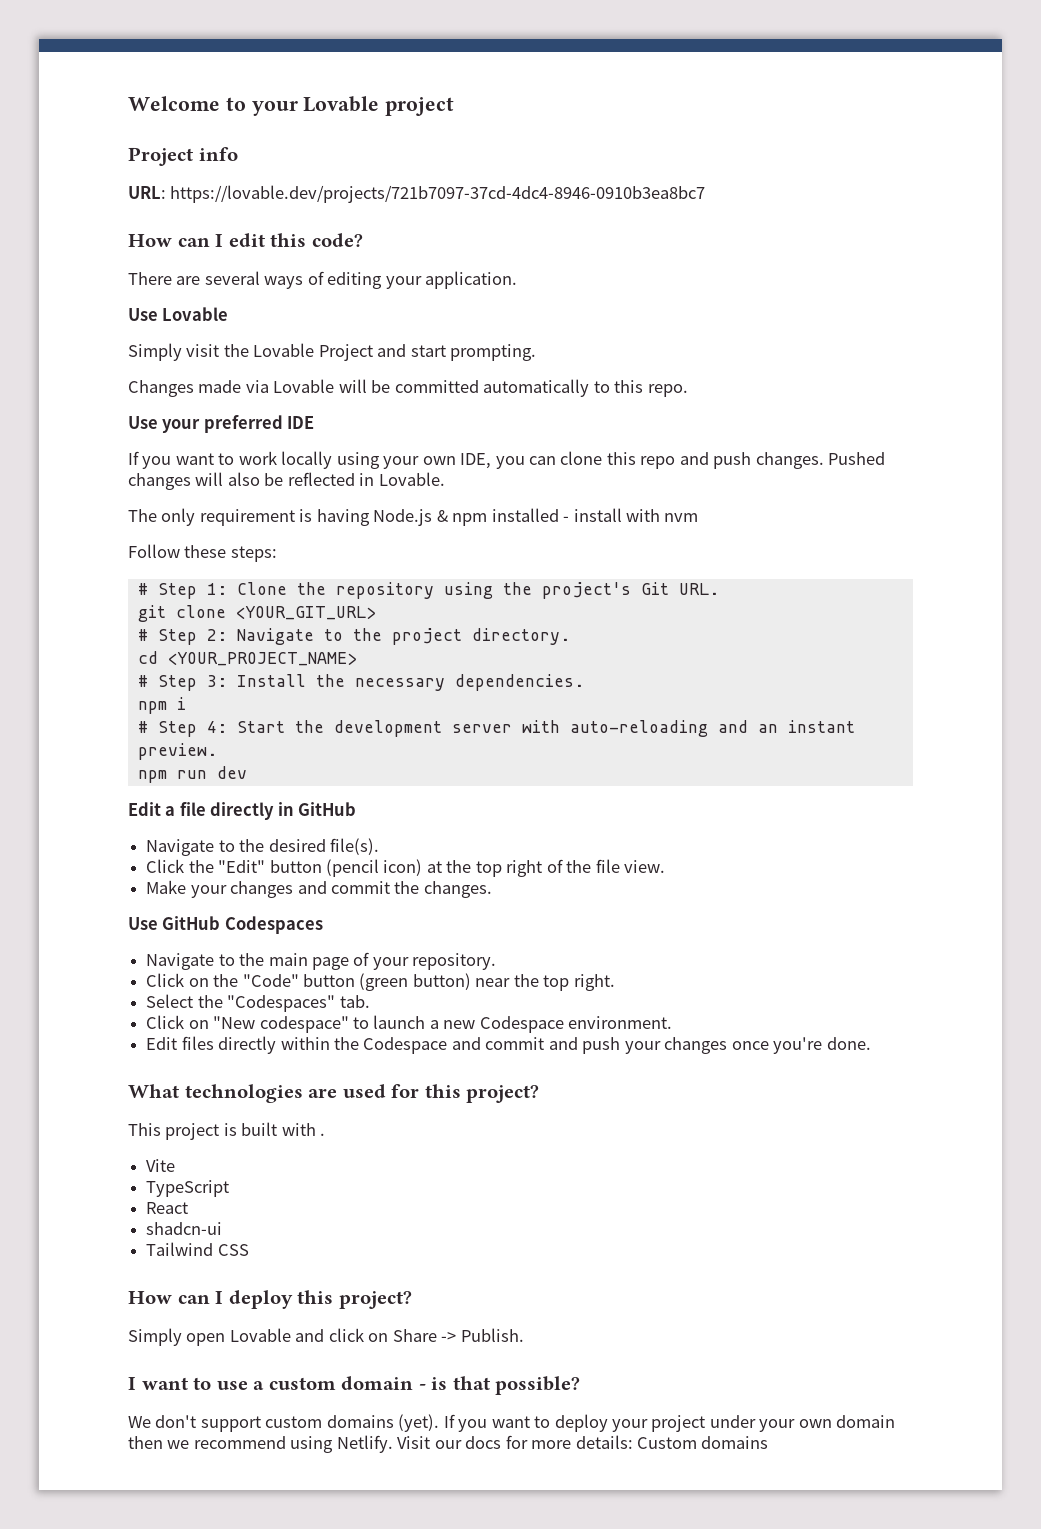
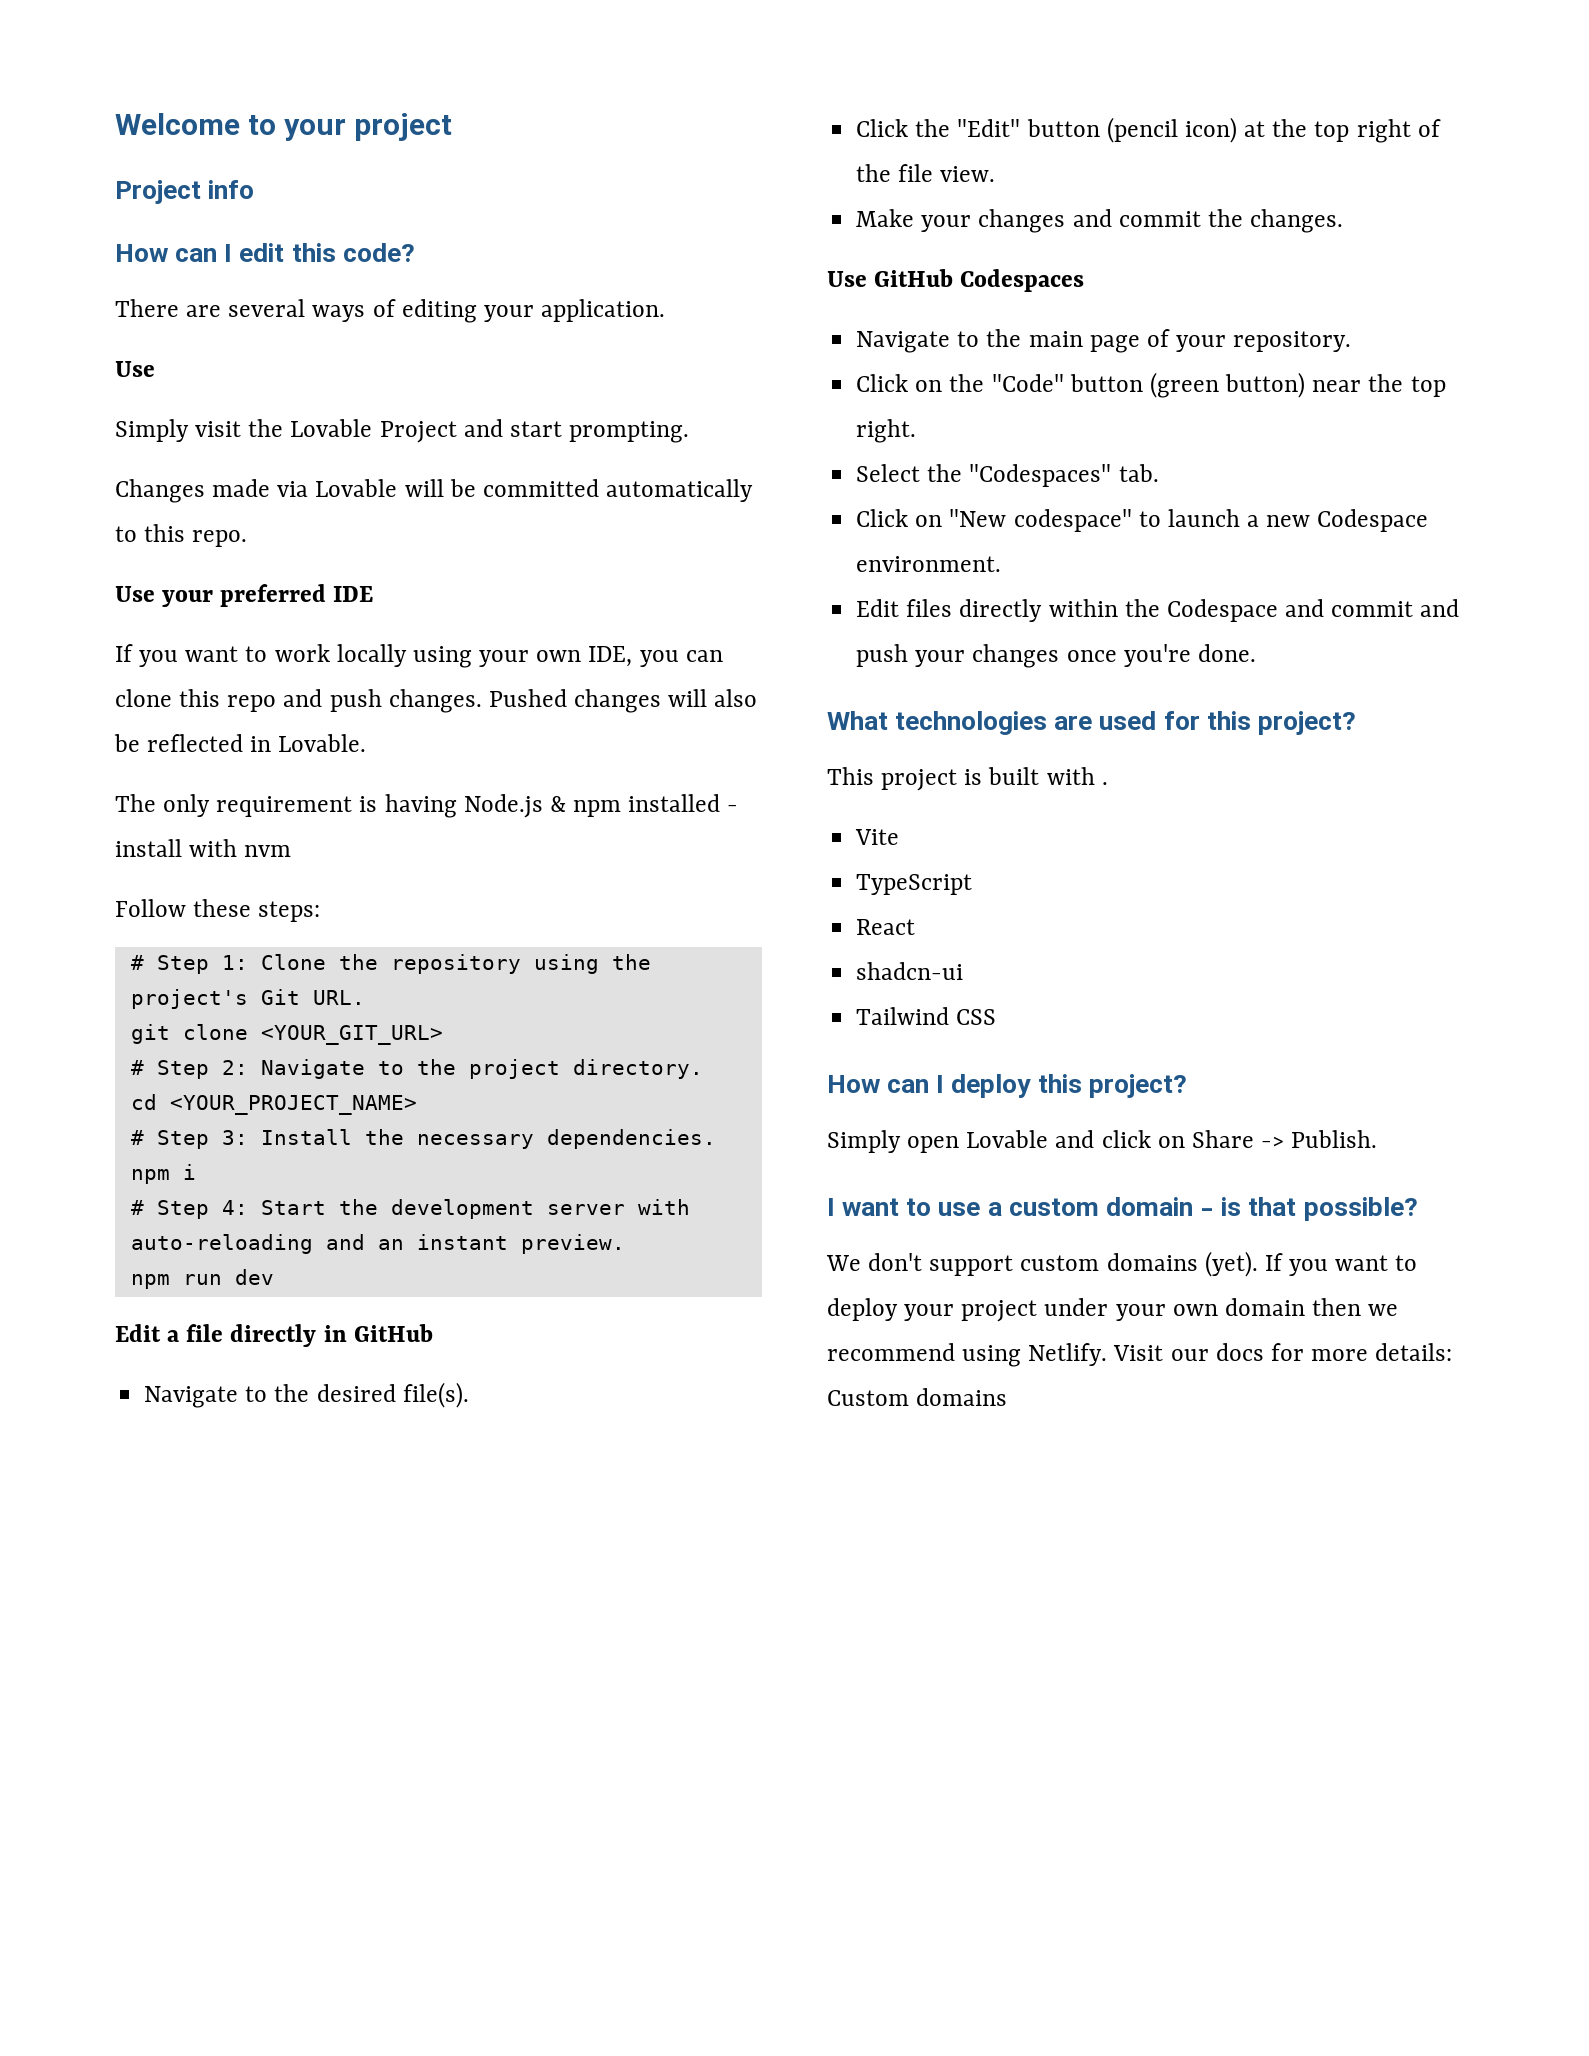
[303,96,380,112] Lovable -> (347, 130) none
[128,185,706,203] // URL: https://lovable.dev/projects/721b7097-37cd-4dc4-8946-0910b3ea8bc7 -> (255, 189) none
[162,307,229,321] Lovable -> (155, 369) none

